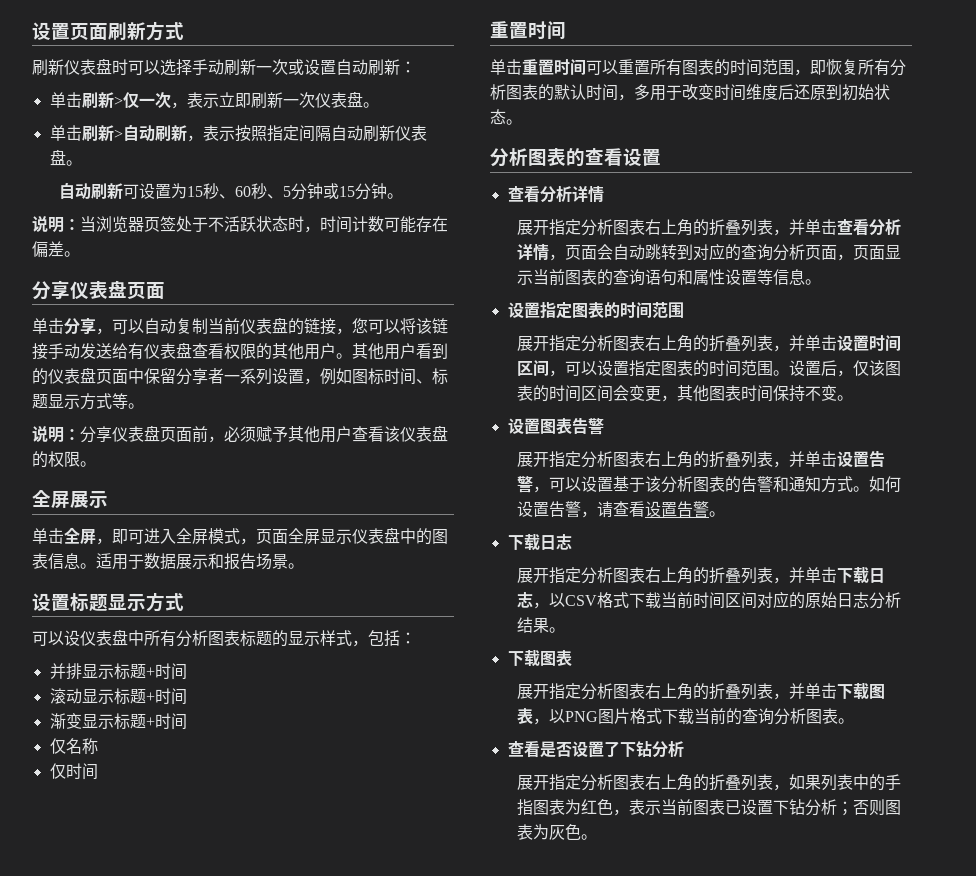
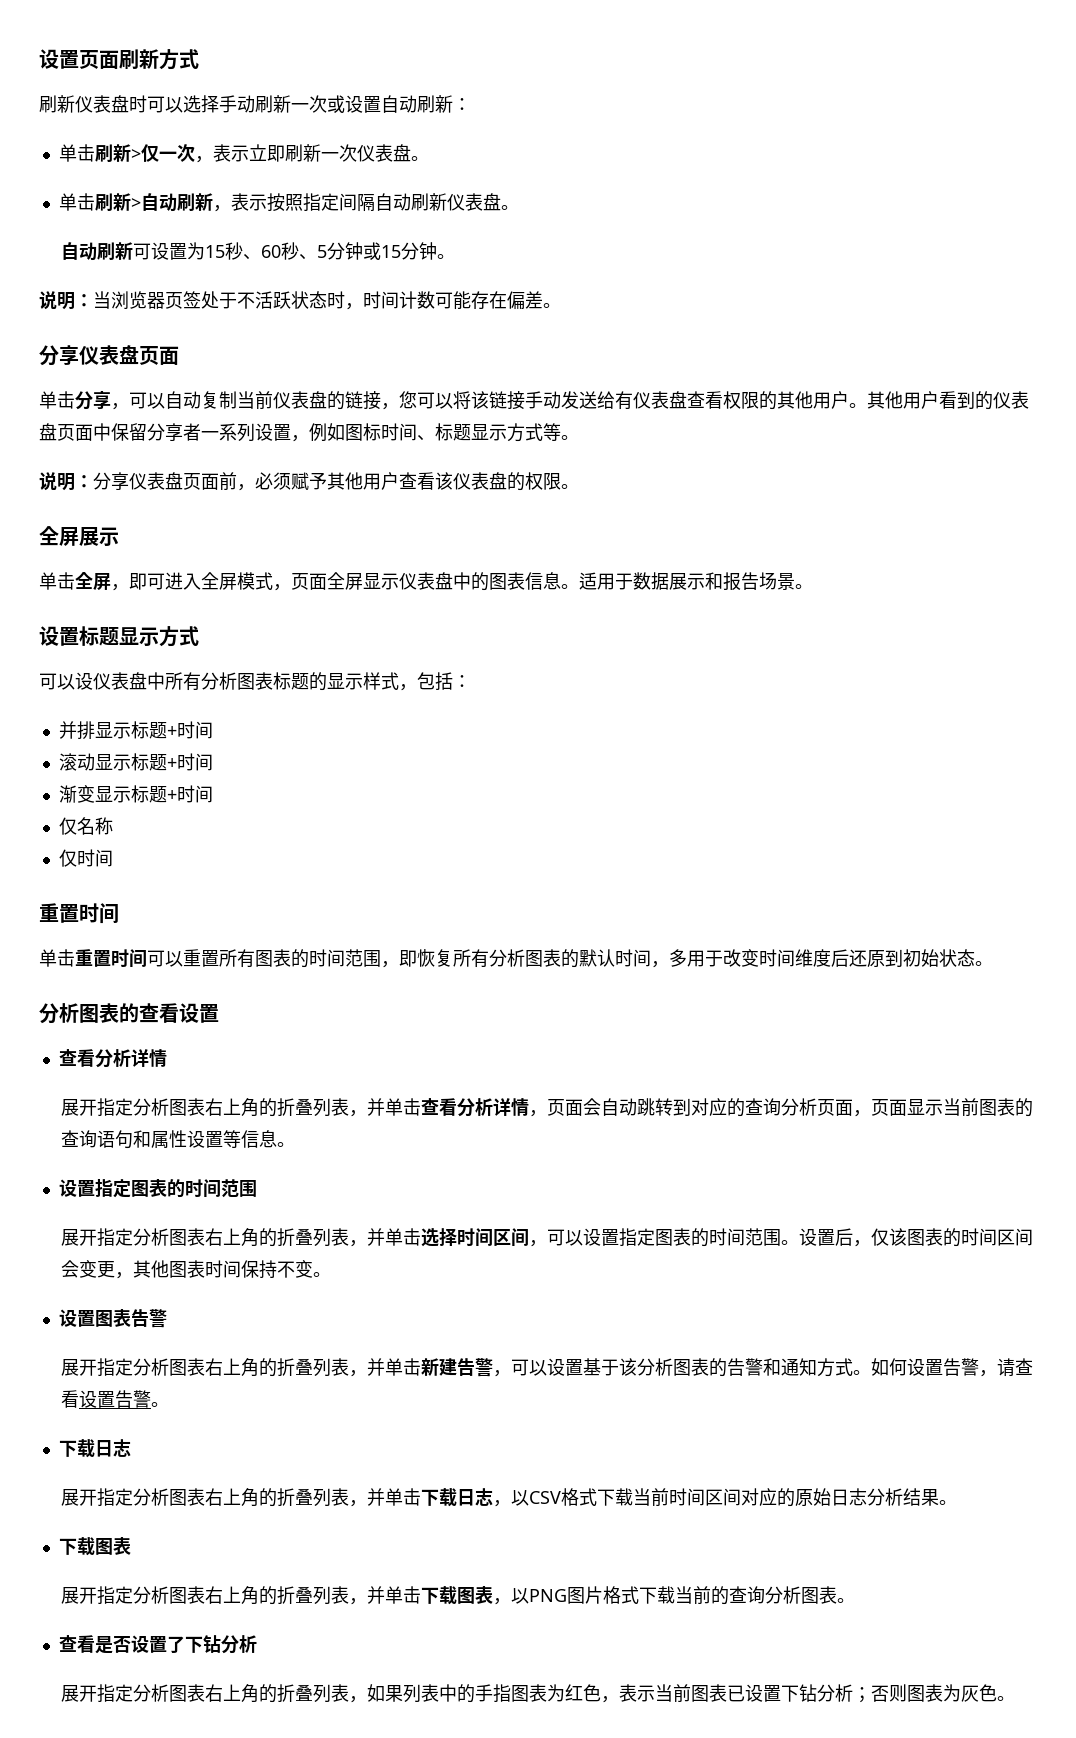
[836,335,869,352] 设置 -> [421,1228,458,1247] 选择
[836,451,869,468] 设置 -> [421,1358,458,1376] 新建

